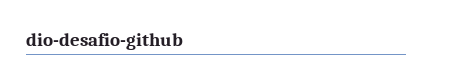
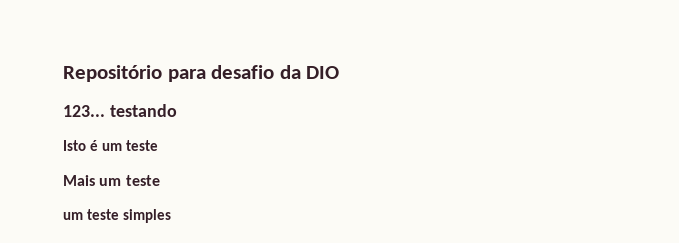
[26,33,183,50] dio-desafio-github -> [63,65,340,82] [63,104,177,117] [63,140,158,151] [63,175,160,186] [63,209,171,223] Repositório para desafio da DIO // 123... testando // Isto é um teste // Mais um teste // um teste simples

